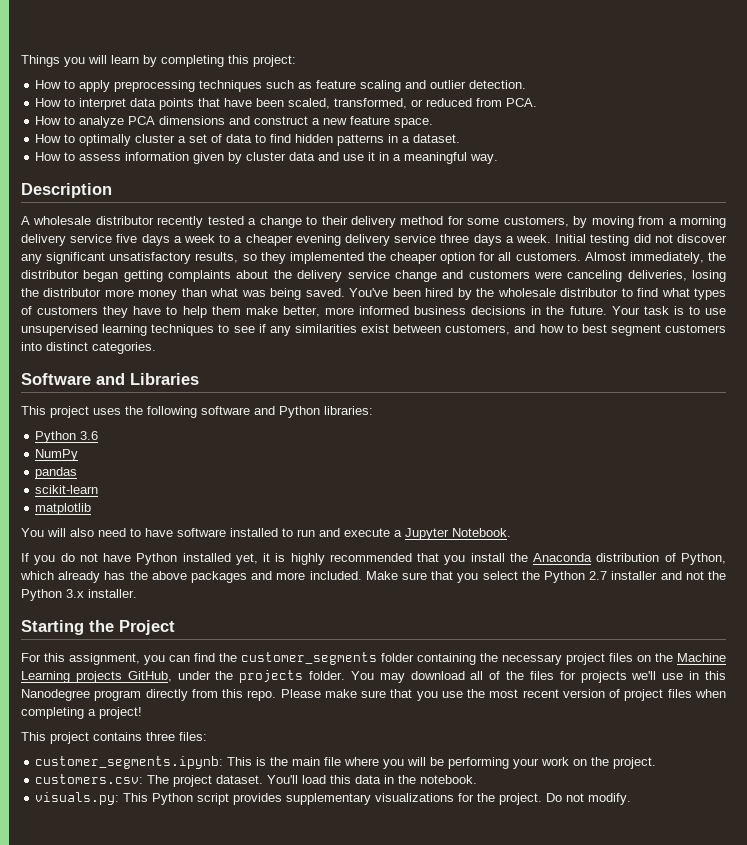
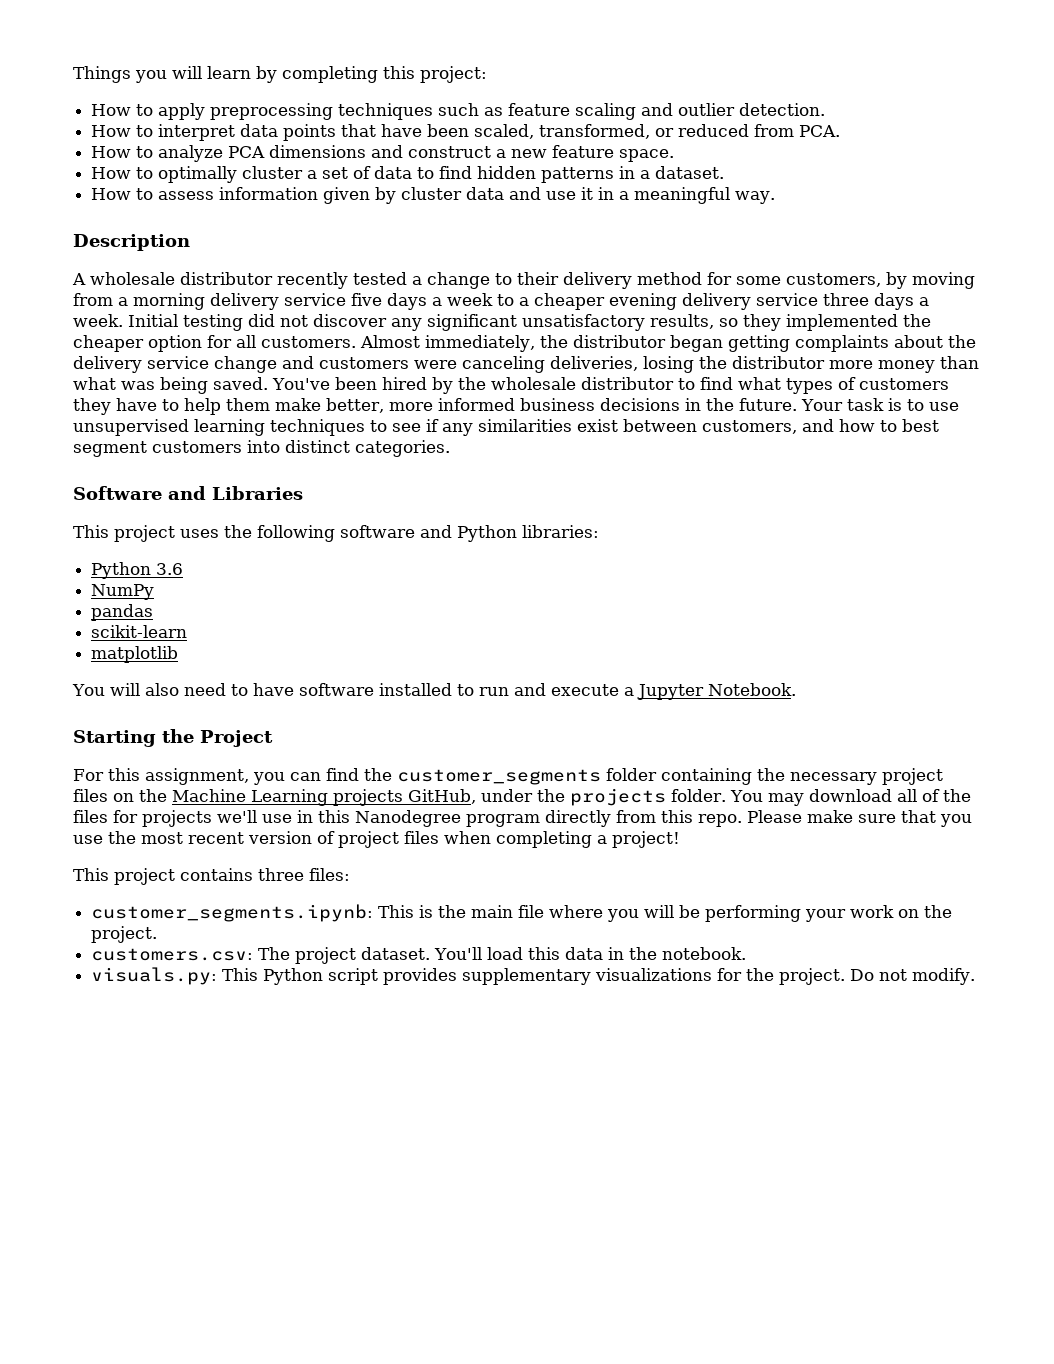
[21,553,726,565] [20,571,727,583] [21,589,137,601] // If you do not have Python installed yet, it is highly recommended that you install the Anaconda distribution of Python, which already has the above packages and more included. Make sure that you select the Python 2.7 installer and not the Python 3.x installer. -> (796, 689) none

